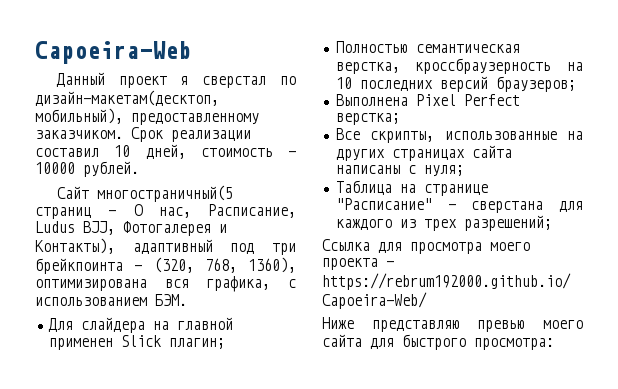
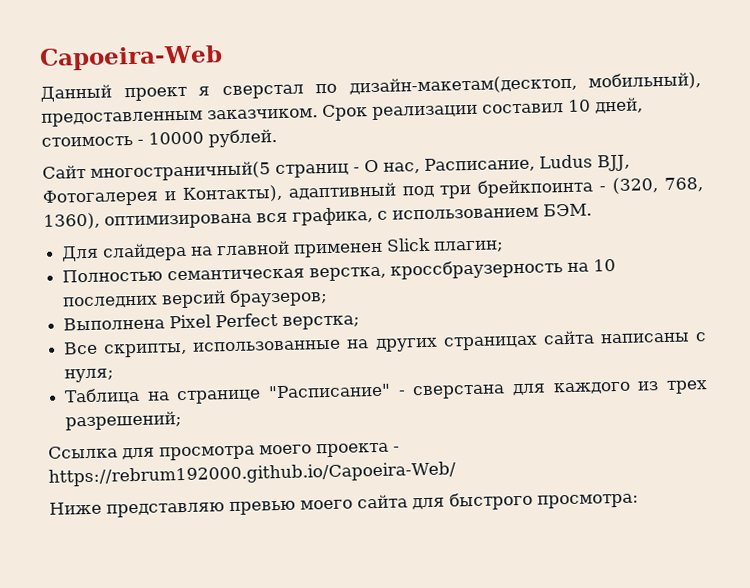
[131,113,259,125] предоставленному -> [41,110,203,127] предоставленным

